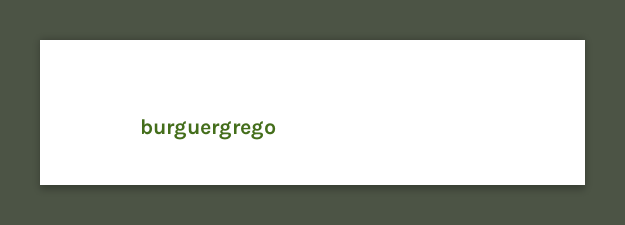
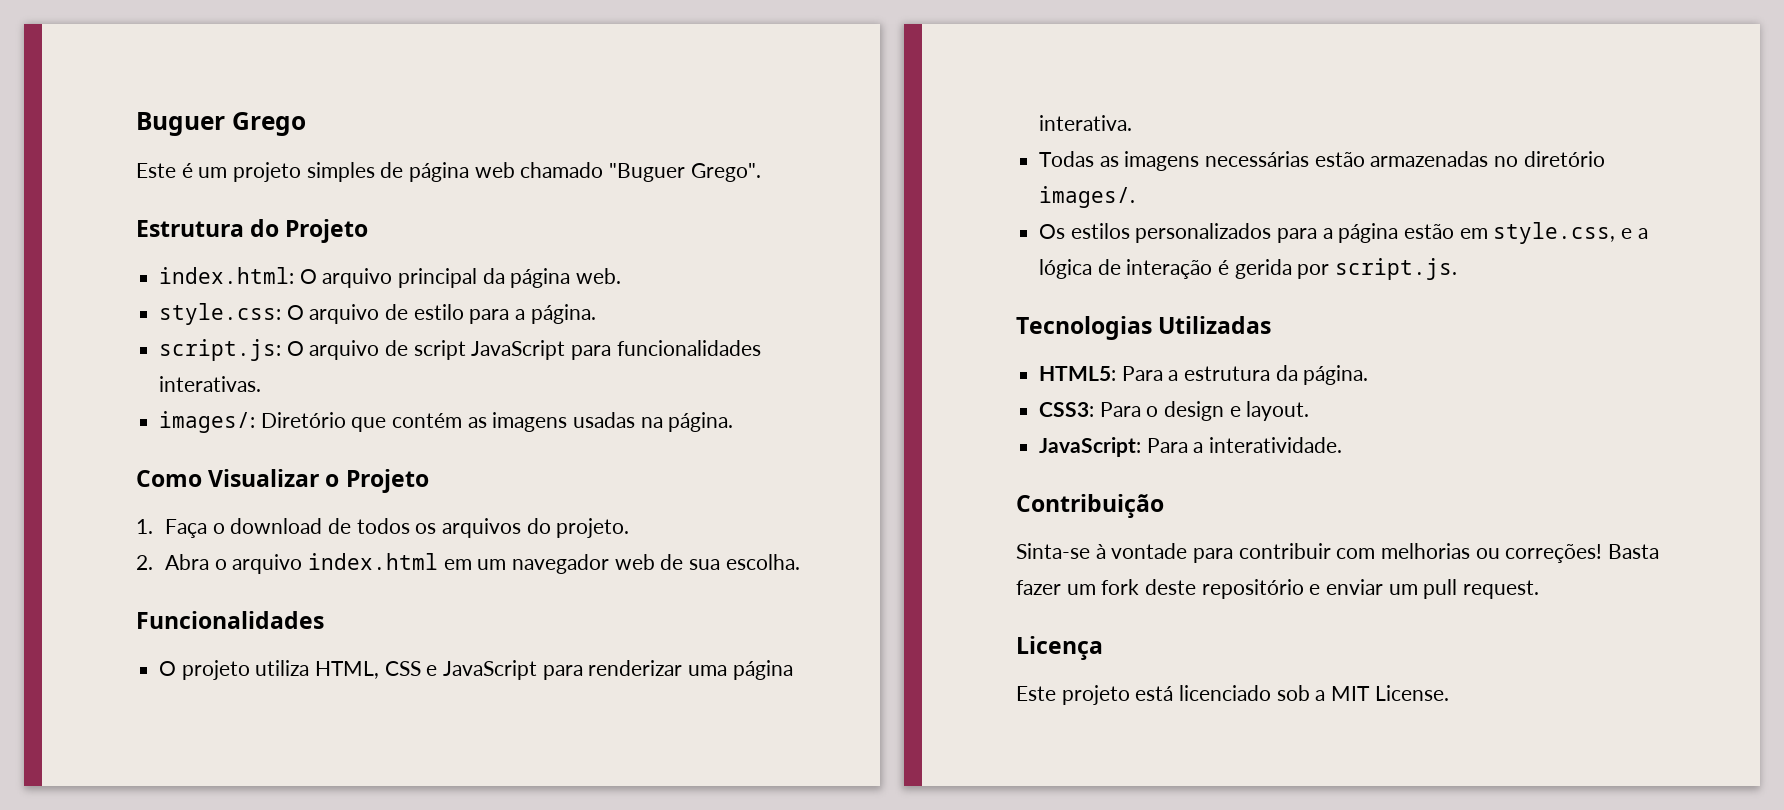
[140,119,276,140] burguergrego -> [136,112,306,136] [136,162,761,182] [136,219,369,243] [159,267,622,288] [159,303,596,325] [159,339,761,361] [159,376,262,392] [159,411,734,433] [136,469,429,493] [136,518,630,538] [136,553,800,574] [136,611,324,629] [159,660,793,680] [1039,115,1133,131] [1039,151,1605,171] [1039,186,1136,208] [1039,222,1648,244] [1039,258,1458,280] [1016,316,1272,340] [1039,365,1369,385] [1039,401,1310,421] [1039,437,1343,457] [1016,494,1164,518] [1016,543,1660,563] [1016,579,1540,599] [1016,636,1103,660] [1016,685,1449,705] Buguer Grego // Este é um projeto simples de página web chamado "Buguer Grego". // Estrutura do Projeto // index.html: O arquivo principal da página web. // style.css: O arquivo de estilo para a página. // script.js: O arquivo de script JavaScript para funcionalidades interativas. // images/: Diretório que contém as imagens usadas na página. // Como Visualizar o Projeto // 1. Faça o download de todos os arquivos do projeto. // 2. Abra o arquivo index.html em um navegador web de sua escolha. // Funcionalidades // O projeto utiliza HTML, CSS e JavaScript para renderizar uma página interativa. // Todas as imagens necessárias estão armazenadas no diretório images/. // Os estilos personalizados para a página estão em style.css, e a lógica de interação é gerida por script.js. // Tecnologias Utilizadas // HTML5: Para a estrutura da página. // CSS3: Para o design e layout. // JavaScript: Para a interatividade. // Contribuição // Sinta-se à vontade para contribuir com melhorias ou correções! Basta fazer um fork deste repositório e enviar um pull request. // Licença // Este projeto está licenciado sob a MIT License.

